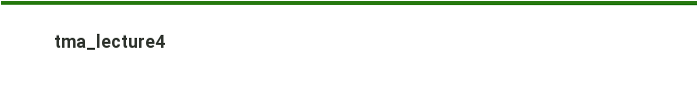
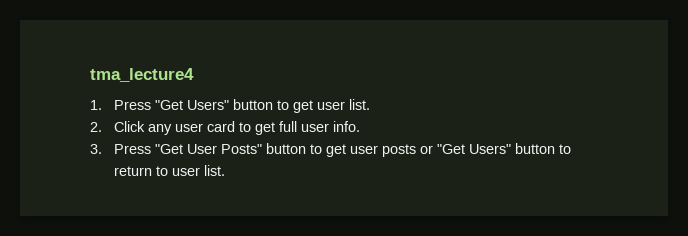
(166, 41) none -> [90,99,371,113] [90,121,361,135] [90,143,572,157] [114,165,226,176] // 1. Press "Get Users" button to get user list. // 2. Click any user card to get full user info. // 3. Press "Get User Posts" button to get user posts or "Get Users" button to return to user list.

